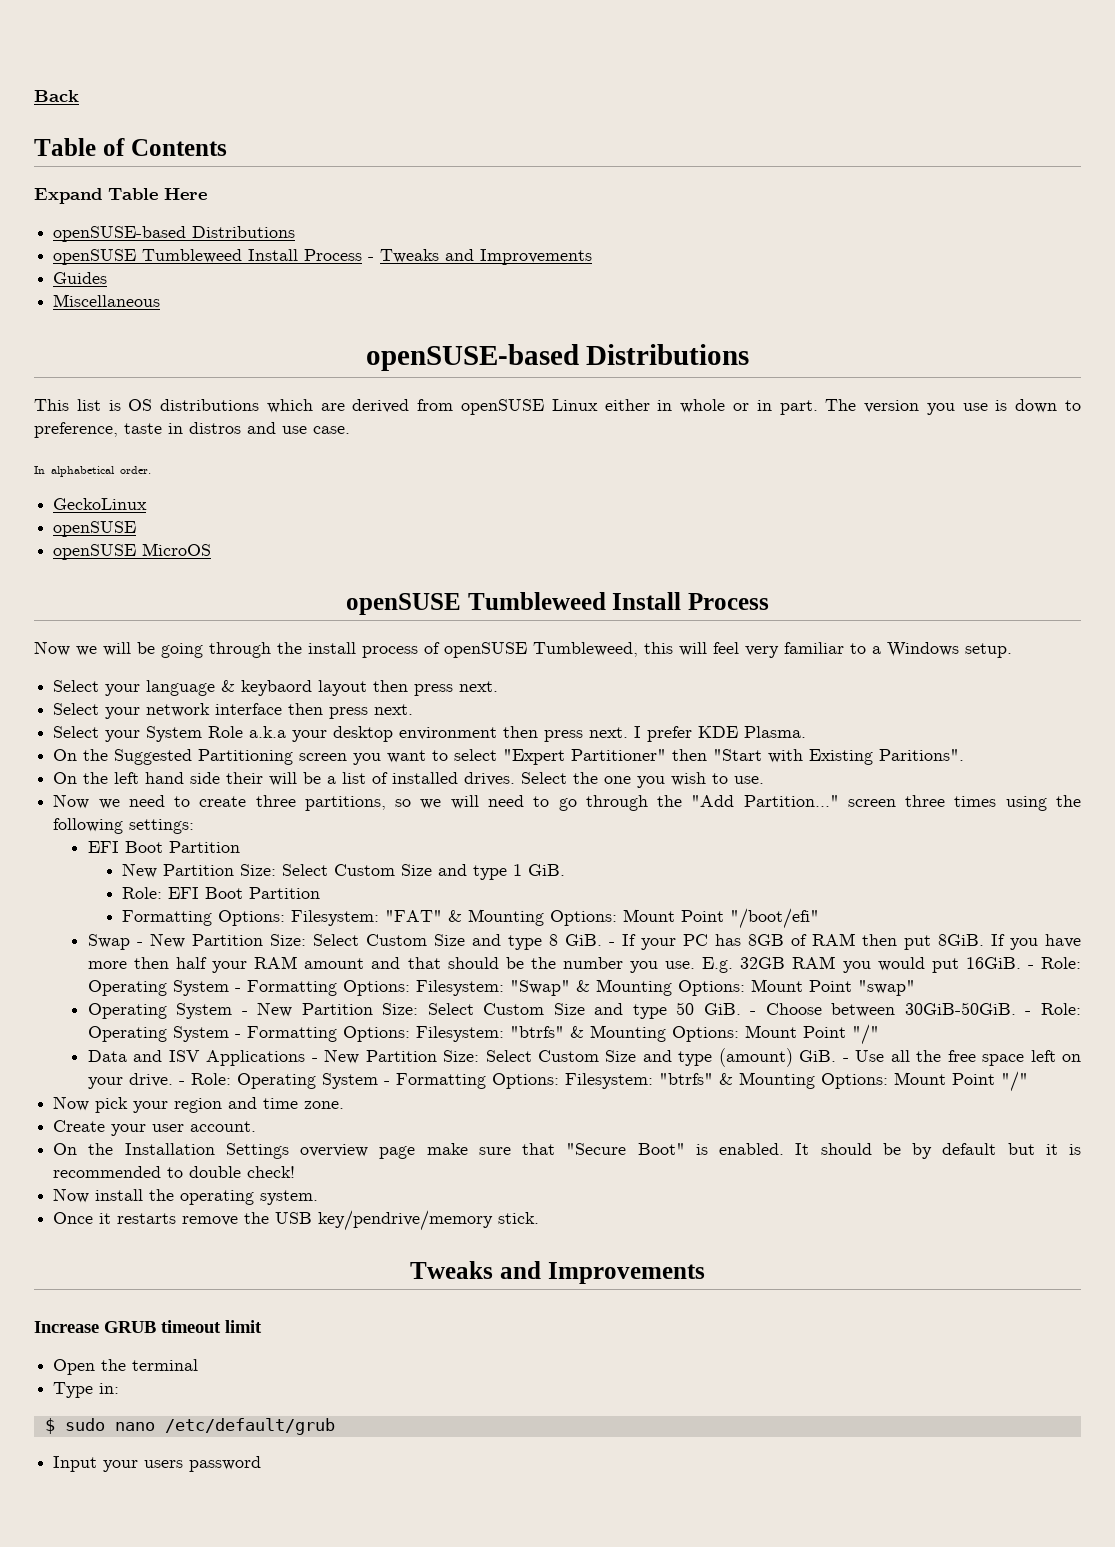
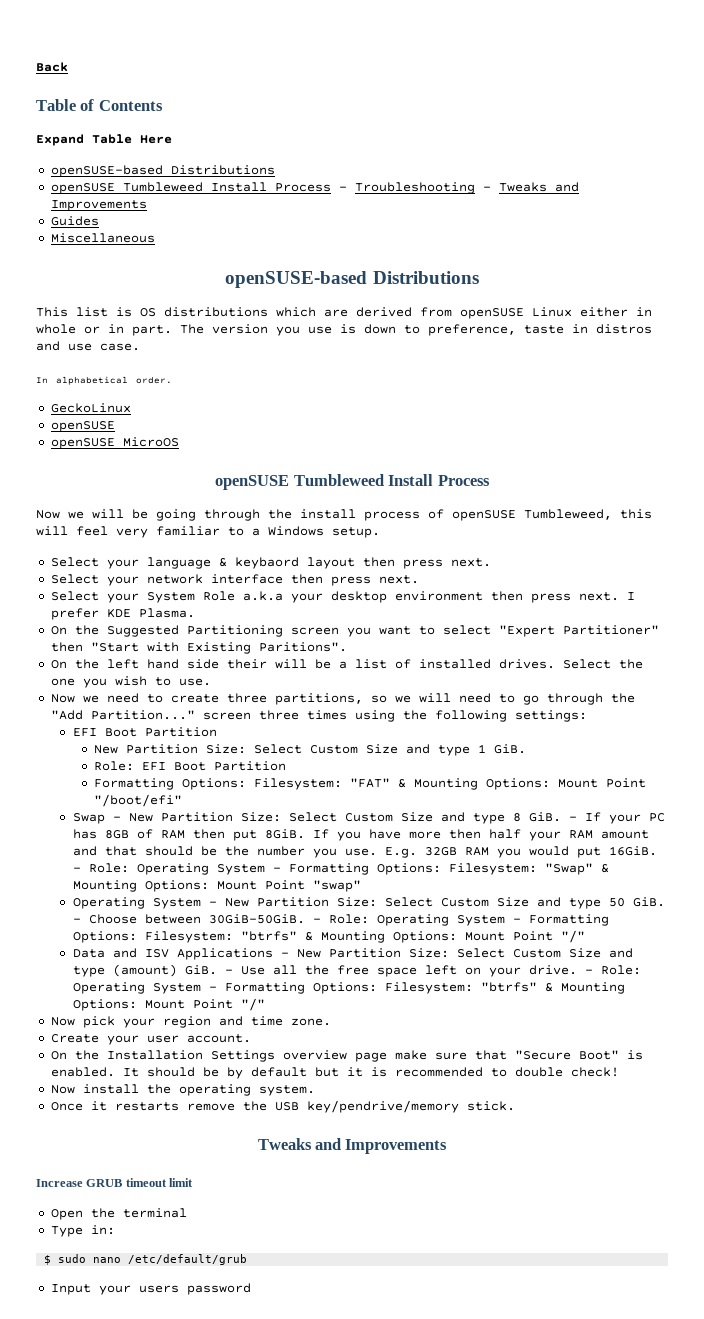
(375, 259) none -> [354,182,491,194] Troubleshooting -

